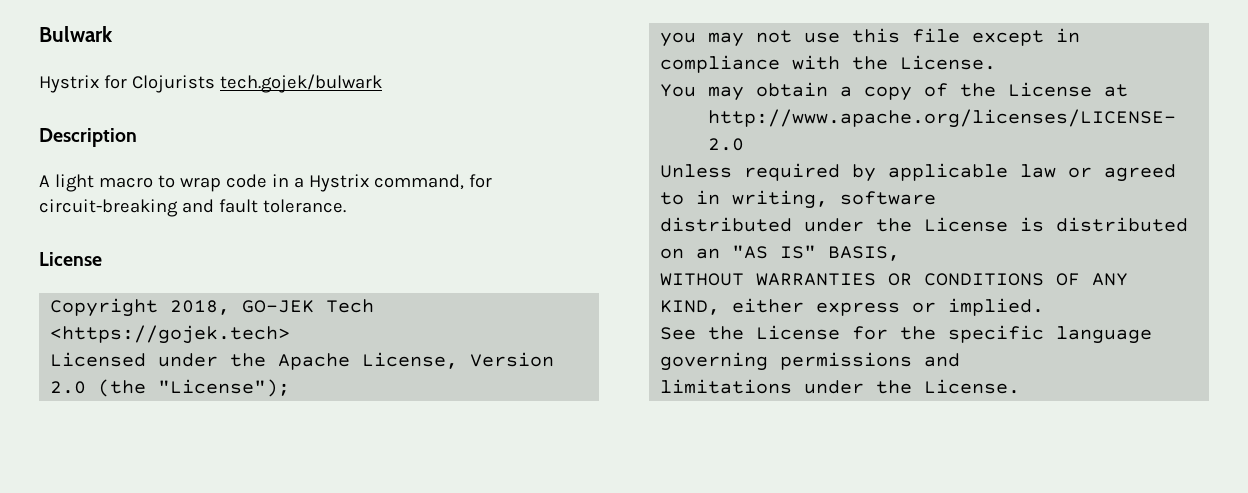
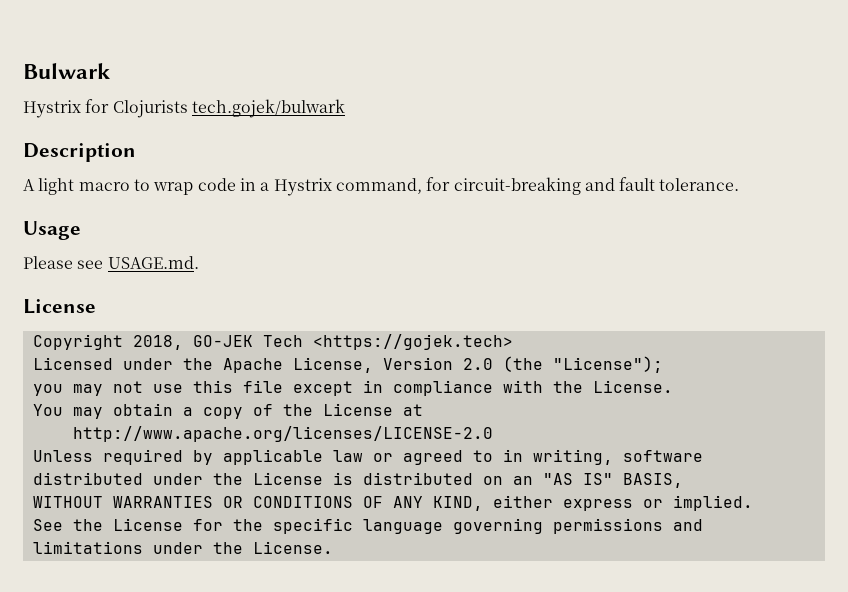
(346, 206) none -> [23,221,81,240] [23,256,199,269] // Usage // Please see USAGE.md.

